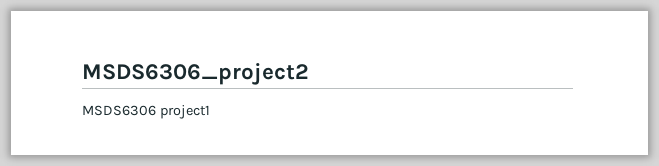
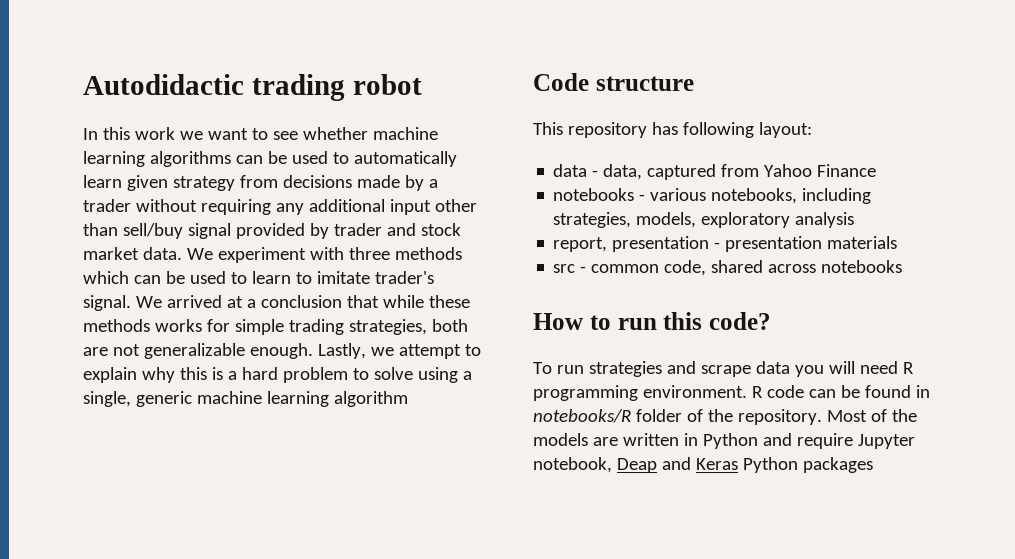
[82,63,309,85] [82,105,210,119] MSDS6306_project2 // MSDS6306 project1 -> [83,74,422,101] [83,127,438,140] [83,151,457,167] [83,175,438,191] [83,199,477,215] [83,223,461,239] [83,247,462,263] [83,271,434,284] [83,295,470,311] [83,319,468,335] [83,343,481,359] [83,367,472,383] [83,391,408,407] [533,73,694,91] [533,122,812,138] [553,164,877,180] [553,188,872,204] [553,212,855,228] [553,236,898,252] [553,260,903,276] [533,312,771,330] [533,361,914,377] [533,385,930,401] [533,409,917,425] [533,433,915,449] [533,457,873,473] Autodidactic trading robot // In this work we want to see whether machine learning algorithms can be used to automatically learn given strategy from decisions made by a trader without requiring any additional input other than sell/buy signal provided by trader and stock market data. We experiment with three methods which can be used to learn to imitate trader's signal. We arrived at a conclusion that while these methods works for simple trading strategies, both are not generalizable enough. Lastly, we attempt to explain why this is a hard problem to solve using a single, generic machine learning algorithm // Code structure // This repository has following layout: // data - data, captured from Yahoo Finance // notebooks - various notebooks, including strategies, models, exploratory analysis // report, presentation - presentation materials // src - common code, shared across notebooks // How to run this code? // To run strategies and scrape data you will need R programming environment. R code can be found in notebooks/R folder of the repository. Most of the models are written in Python and require Jupyter notebook, Deap and Keras Python packages

